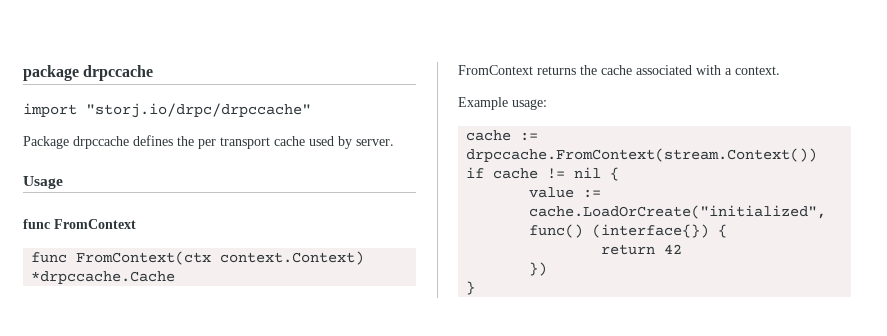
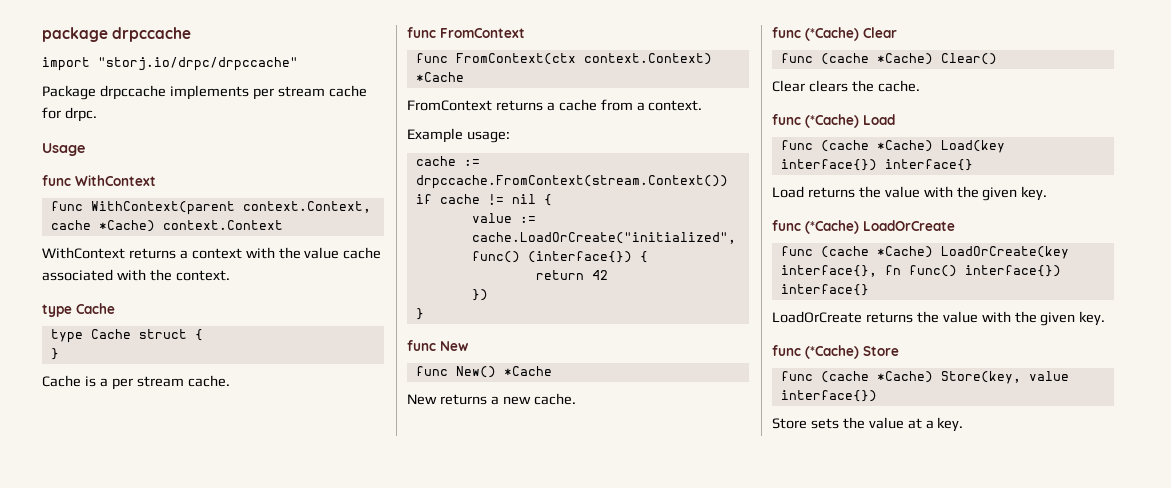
[133,135,394,149] [23,176,63,189] defines the per transport cache used by server. // Usage -> [169,85,367,100] [42,107,97,122] [42,143,85,156] [42,175,156,186] [50,201,371,215] [50,220,283,232] [42,247,382,259] [42,269,230,281] [42,303,115,317] [50,329,203,343] [50,348,59,360] [42,375,230,390] implements per stream cache for drpc. // Usage // func WithContext // func WithContext(parent context.Context, cache *Cache) context.Context // WithContext returns a context with the value cache associated with the context. // type Cache // type Cache struct { // } // Cache is a per stream cache.
[31,271,176,284] *drpccache.Cache -> [415,72,464,82] *Cache
[580,65,721,75] the cache associated with -> [546,99,633,111] a cache from
(476, 288) none -> [407,340,468,351] [415,366,552,378] [407,393,576,405] [772,27,897,41] [780,53,997,65] [772,80,920,92] [772,114,895,128] [780,140,1005,153] [780,159,973,171] [772,186,1048,201] [772,220,955,234] [780,246,1069,259] [780,265,1061,277] [780,284,869,296] [772,311,1106,326] [772,345,899,359] [780,371,1069,384] [780,390,877,402] [772,417,964,432] // func New // func New() *Cache // New returns a new cache. // func (*Cache) Clear // func (cache *Cache) Clear() // Clear clears the cache. // func (*Cache) Load // func (cache *Cache) Load(key interface{}) interface{} // Load returns the value with the given key. // func (*Cache) LoadOrCreate // func (cache *Cache) LoadOrCreate(key interface{}, fn func() interface{}) interface{} // LoadOrCreate returns the value with the given key. // func (*Cache) Store // func (cache *Cache) Store(key, value interface{}) // Store sets the value at a key.

